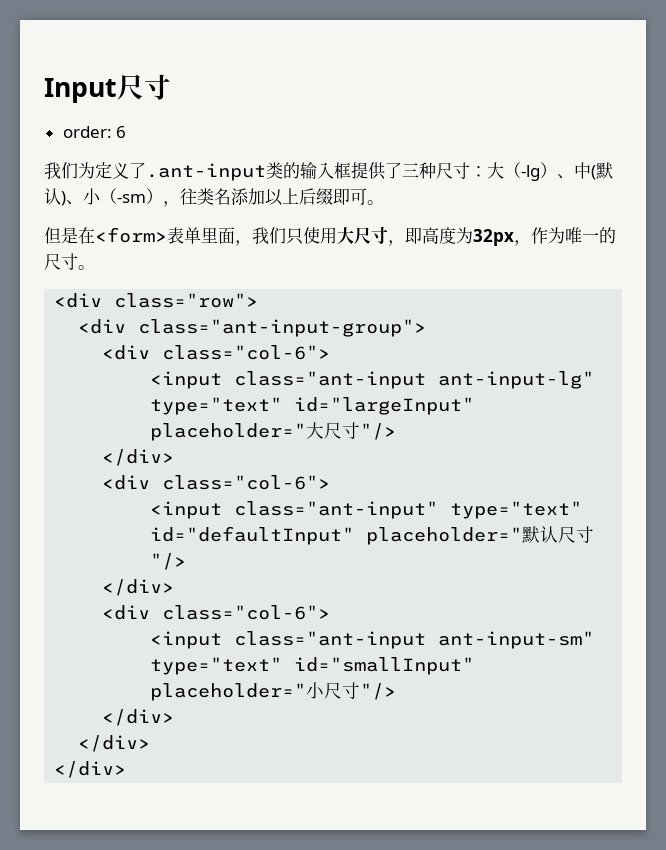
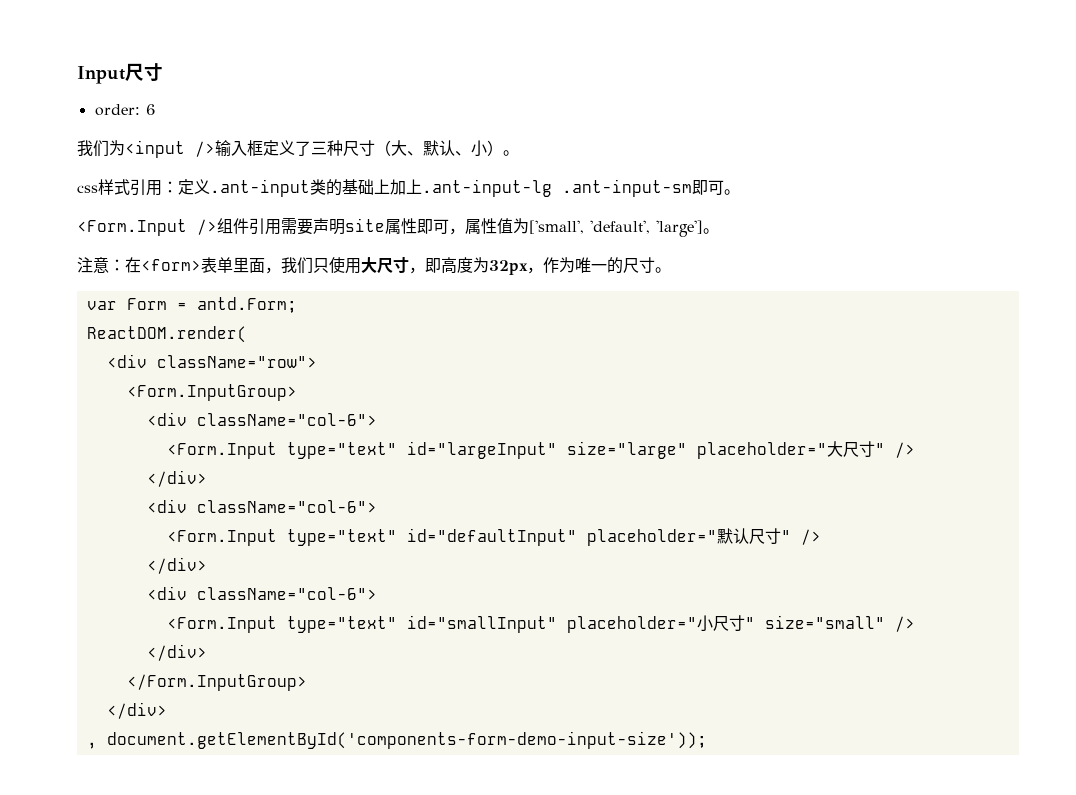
[95,162,613,181] [44,188,384,207] [44,227,78,244] 定义了.ant-input类的输入框提供了三种尺寸：大（-lg）、中(默认)、小（-sm），往类名添加以上后缀即可。 // 但是 -> [125,140,519,158] [77,179,740,197] [77,218,719,237] [77,257,125,273] <input />输入框定义了三种尺寸（大、默认、小）。 // css样式引用：定义.ant-input类的基础上加上.ant-input-lg .ant-input-sm即可。 // <Form.Input />组件引用需要声明site属性即可，属性值为['small', 'default', 'large']。 // 注意：
[54,293,259,308] [78,319,427,337] [102,345,331,360] [150,371,595,389] <div class="row"> // <div class="ant-input-group"> // <div class="col-6"> // <input class="ant-input ant-input-lg" -> [86,297,297,313] [86,326,247,343] [106,354,317,368] [126,384,297,401] [146,412,377,426] [166,442,277,459] var Form = antd.Form; // ReactDOM.render( // <div className="row"> // <Form.InputGroup> // <div className="col-6"> // <Form.Input
(475, 406) none -> [566,441,687,459] size="large"
[360,423,397,440] [102,449,175,466] [102,475,331,490] [150,501,439,519] "/> // </div> // <div class="col-6"> // <input class="ant-input" -> [874,442,915,458] [146,470,207,487] [146,499,377,513] [166,529,277,546] " /> // </div> // <div className="col-6"> // <Form.Input
[150,553,187,570] [102,579,175,596] [102,605,331,620] [150,631,595,649] "/> // </div> // <div class="col-6"> // <input class="ant-input ant-input-sm" -> [780,529,821,545] [146,557,207,574] [146,586,377,600] [166,616,277,633] " /> // </div> // <div className="col-6"> // <Form.Input
[360,683,397,700] [102,709,175,726] [78,735,151,752] [54,761,127,778] "/> // </div> // </div> // </div> -> [744,615,915,632] [146,644,207,661] [126,674,307,691] [106,702,167,719] [86,731,707,749] " size="small" /> // </div> // </Form.InputGroup> // </div> // , document.getElementById('components-form-demo-input-size'));

